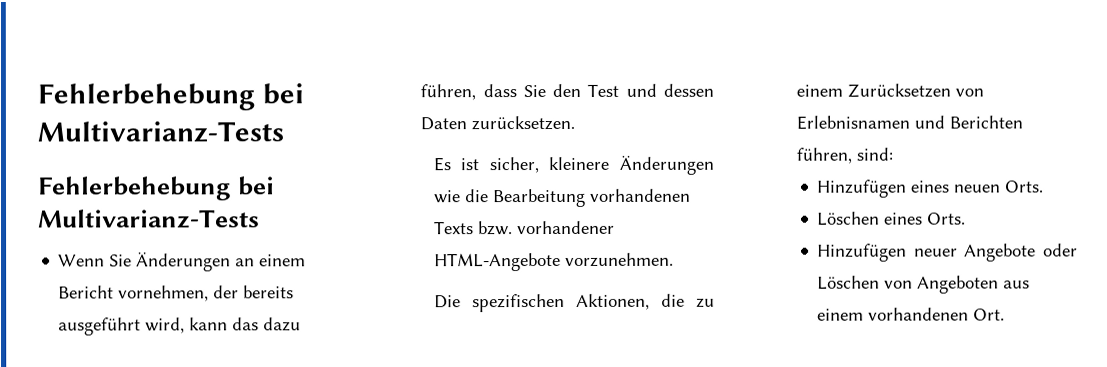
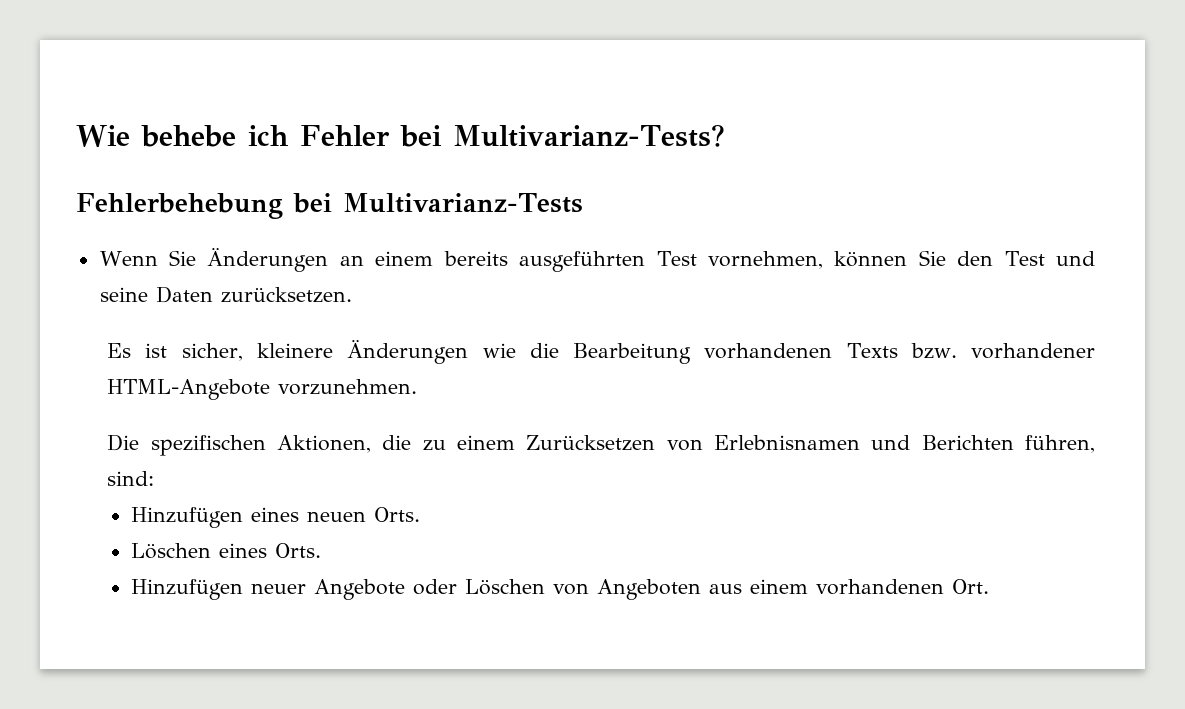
[37,83,304,111] [37,121,284,143] Fehlerbehebung bei Multivarianz-Tests -> [76,124,725,147] Wie behebe ich Fehler bei Multivarianz-Tests?
[58,285,295,302] [58,317,302,336] [420,84,517,101] Bericht vornehmen, der bereits ausgeführt wird, kann das dazu führen, dass -> [443,251,908,272] bereits ausgeführten Test vornehmen, können
[663,83,714,97] dessen -> [99,287,148,302] seine

